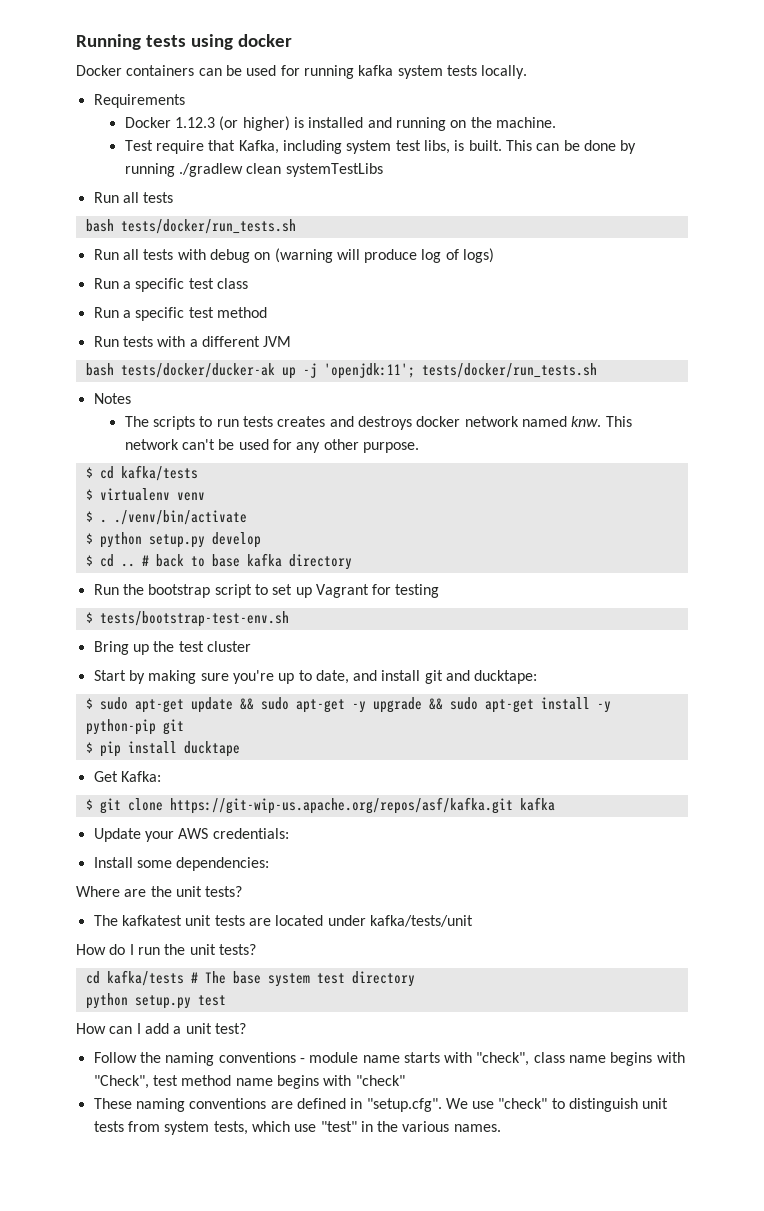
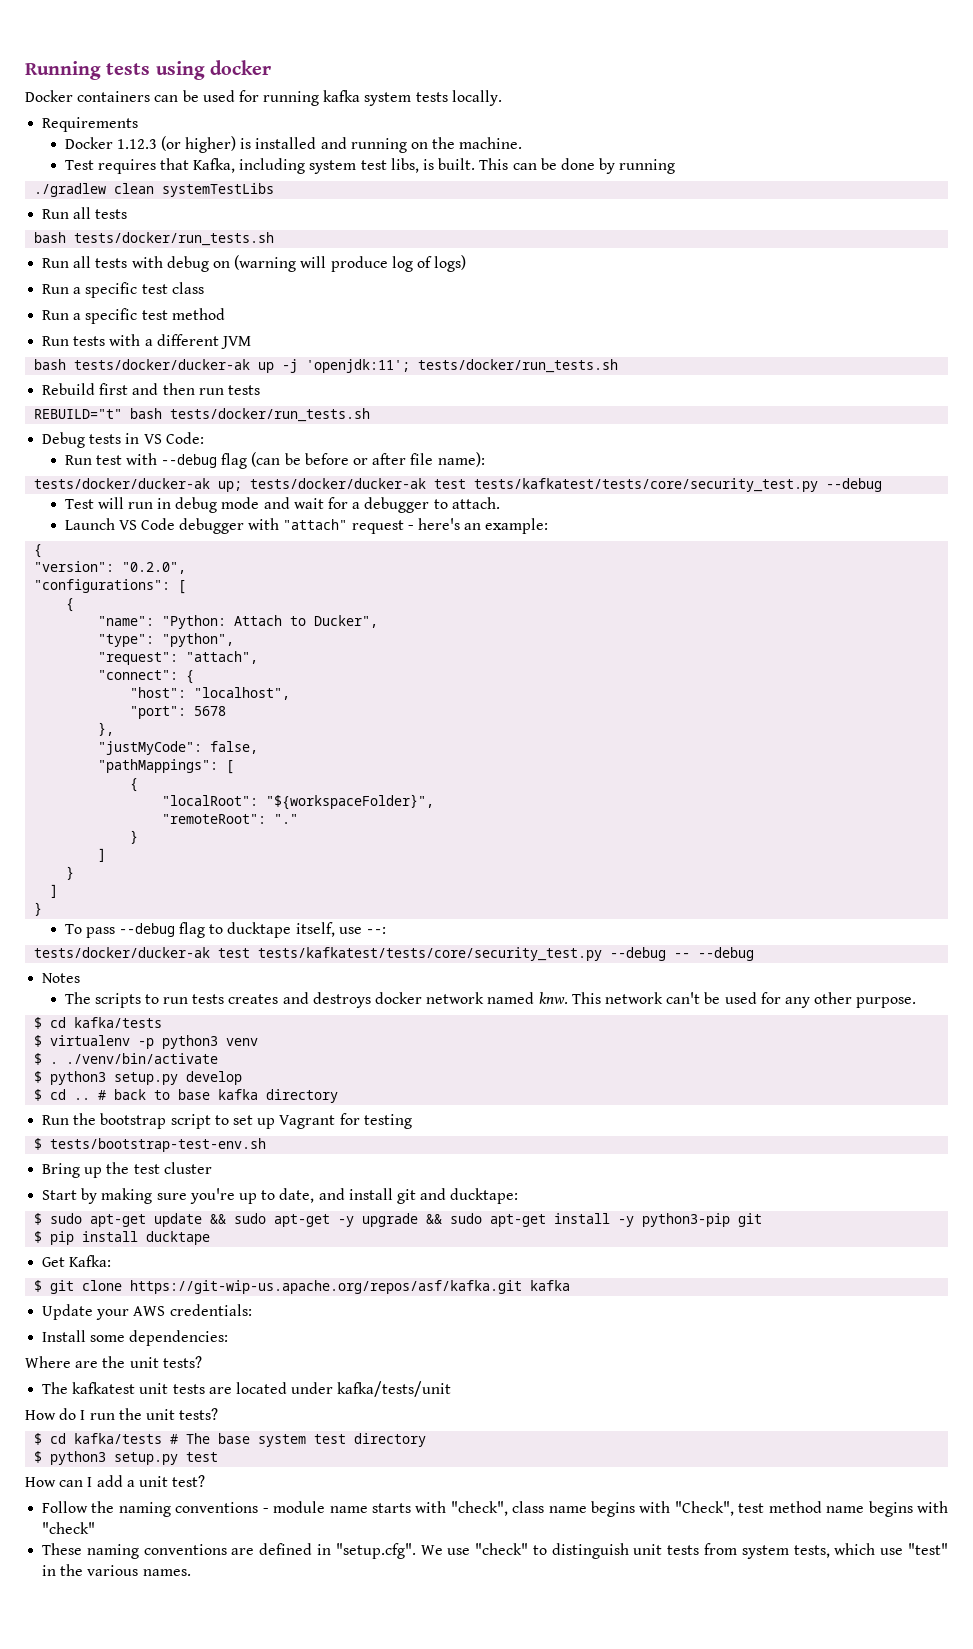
[155,140,204,154] require -> [97,159,156,174] requires
(175, 170) none -> (676, 166) //
(597, 370) none -> [42,383,260,395] [34,408,371,422] [42,432,204,448] [64,452,485,469] [34,478,883,492] [64,497,500,513] [64,518,549,534] [34,544,43,558] [34,561,187,574] [34,579,187,594] [66,598,75,612] [98,615,379,629] [98,633,235,647] [98,651,259,665] [98,670,195,684] [130,687,291,700] [130,706,227,719] [98,722,115,736] [98,741,259,755] [98,759,235,774] [130,778,139,792] [162,794,435,810] [162,814,299,824] [130,830,139,844] [98,848,107,862] [66,866,75,880] [50,884,59,898] [34,902,43,916] [64,922,387,938] [34,947,755,961] // Rebuild first and then run tests // REBUILD="t" bash tests/docker/run_tests.sh // Debug tests in VS Code: // Run test with --debug flag (can be before or after file name): // tests/docker/ducker-ak up; tests/docker/ducker-ak test tests/kafkatest/tests/core/security_test.py --debug // Test will run in debug mode and wait for a debugger to attach. // Launch VS Code debugger with "attach" request - here's an example: // { // "version": "0.2.0", // "configurations": [ // { // "name": "Python: Attach to Ducker", // "type": "python", // "request": "attach", // "connect": { // "host": "localhost", // "port": 5678 // }, // "justMyCode": false, // "pathMappings": [ // { // "localRoot": "${workspaceFolder}", // "remoteRoot": "." // } // ] // } // ] // } // To pass --debug flag to ducktape itself, use --: // tests/docker/ducker-ak test tests/kafkatest/tests/core/security_test.py --debug -- --debug
(170, 494) none -> [138,1035,219,1049] -p python3
[99,532,142,548] python -> [50,1071,107,1085] python3
[85,719,156,735] python-pip -> [642,1213,731,1227] python3-pip
(256, 949) none -> [34,1433,43,1445] $
[85,993,128,1009] python -> [34,1451,107,1465] $ python3

